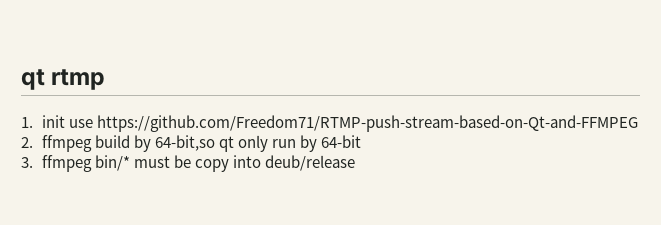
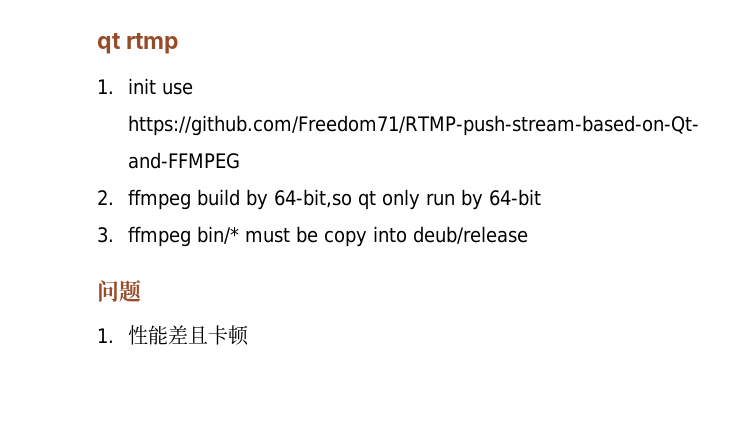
(356, 163) none -> [97,279,141,302] [97,325,250,346] // 问题 // 1.性能差且卡顿

